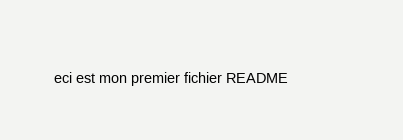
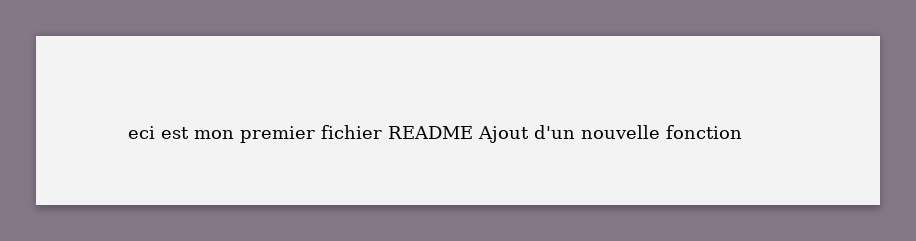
(288, 78) none -> [478,125,742,143] Ajout d'un nouvelle fonction

